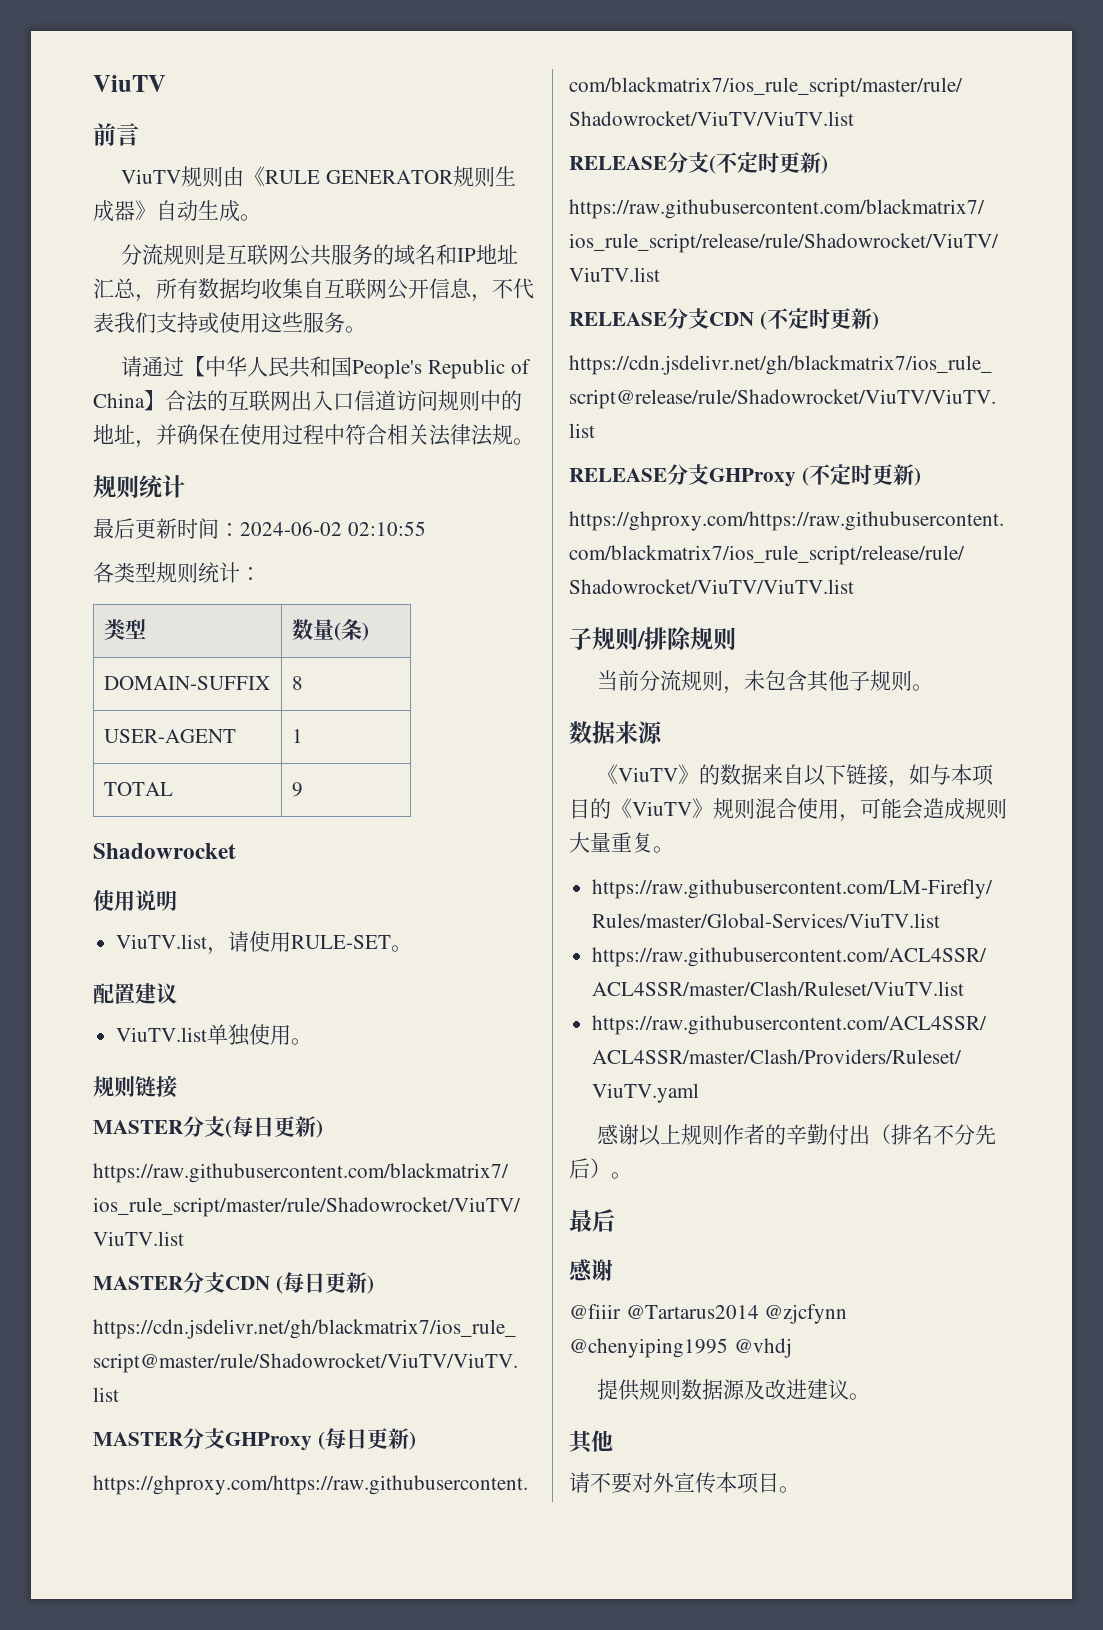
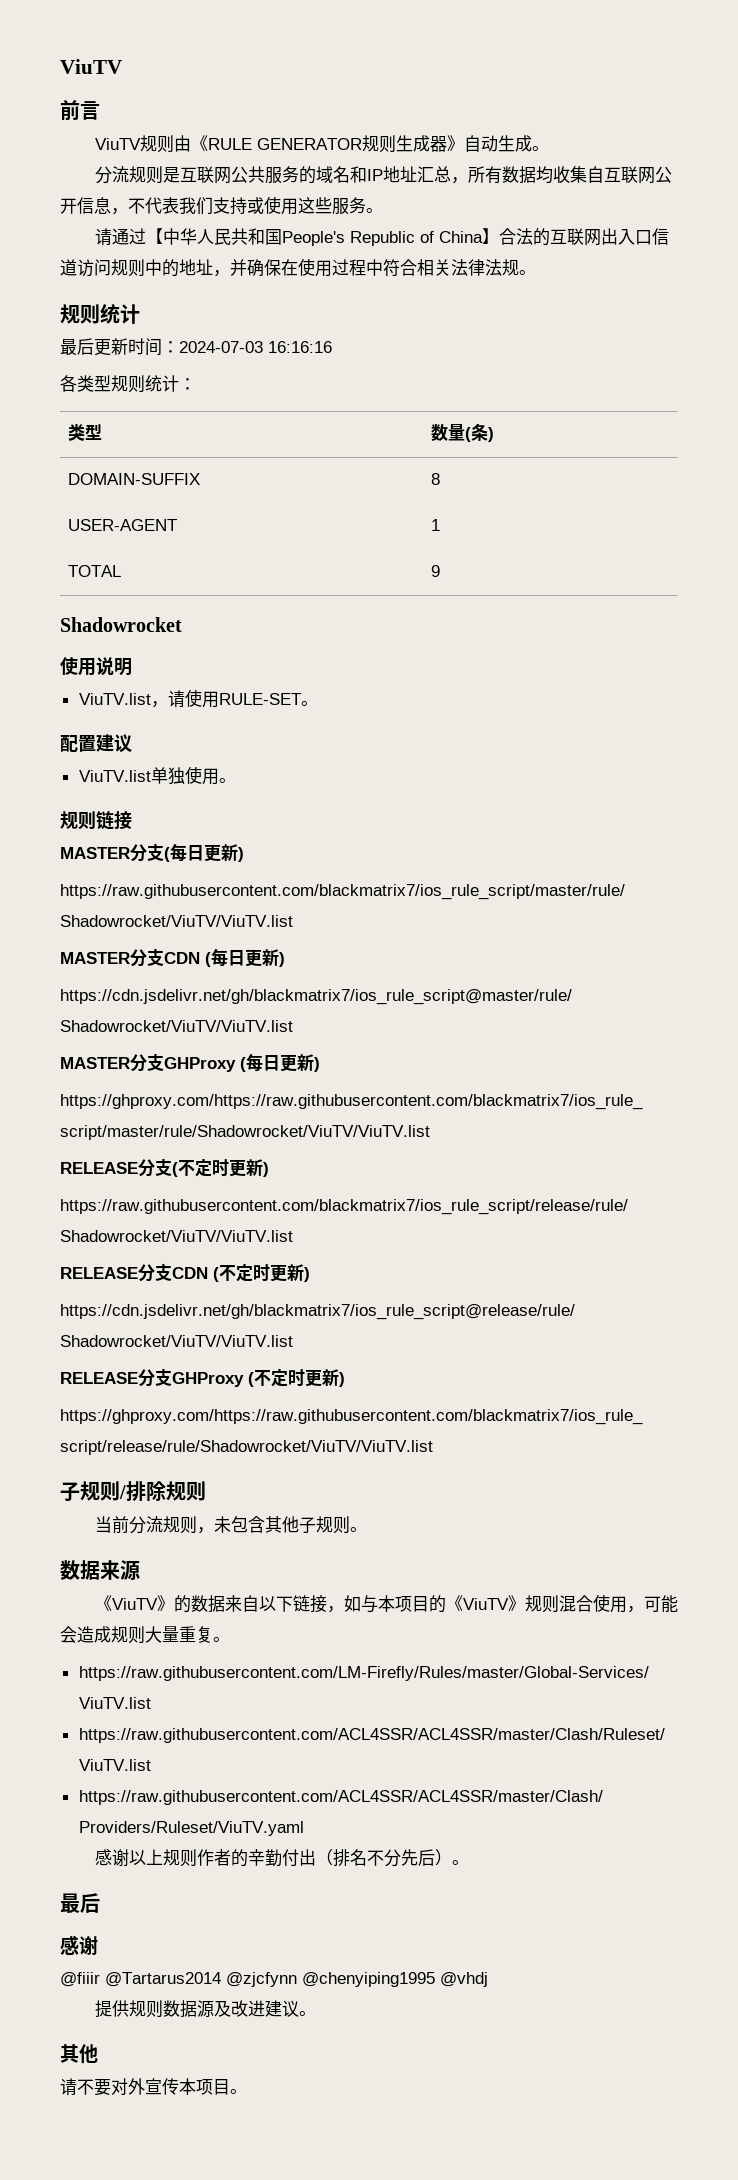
[240,521,426,536] 2024-06-02 02:10:55 -> [179,341,332,353] 2024-07-03 16:16:16

